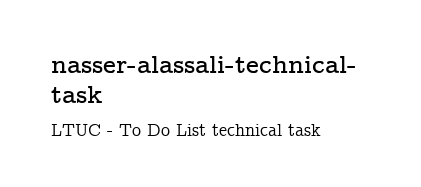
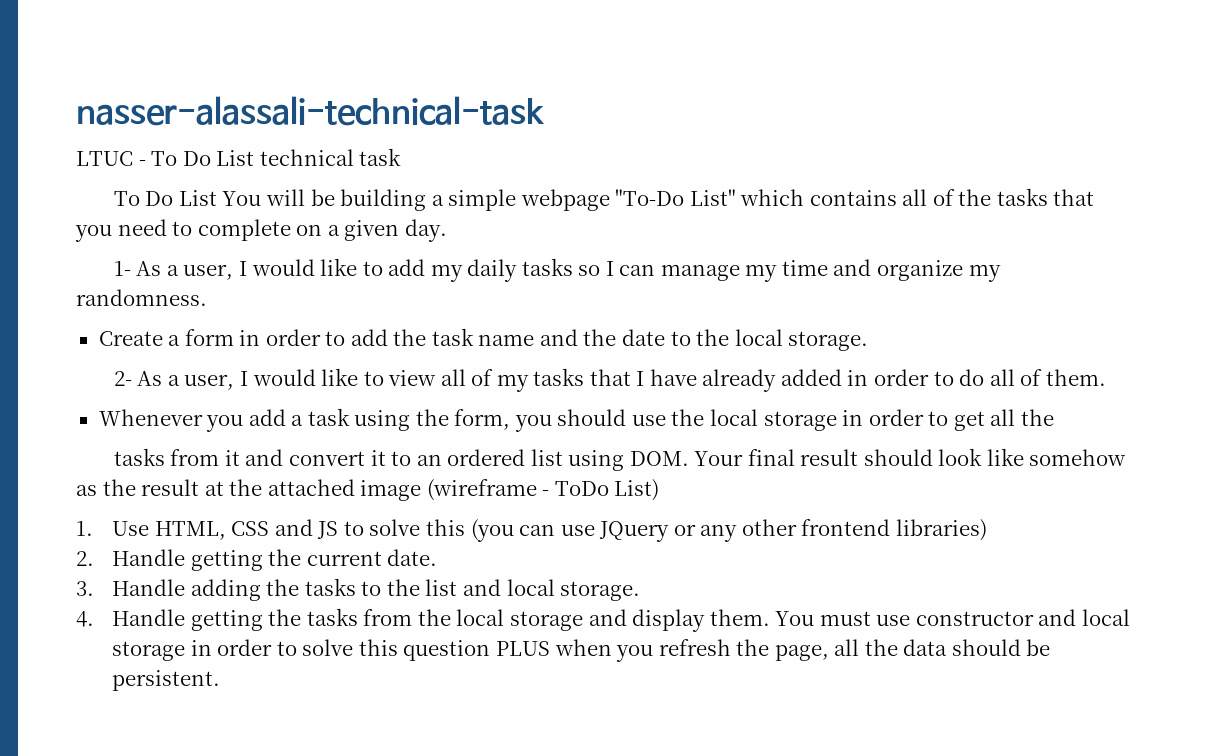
(321, 130) none -> [113,188,1095,211] [75,219,447,242] [113,258,1001,282] [76,289,207,306] [98,328,869,351] [113,368,1106,392] [98,408,1054,432] [113,448,1127,471] [76,479,660,501] [76,519,987,542] [76,549,438,571] [76,578,641,601] [76,608,1130,632] [112,639,1051,662] [112,670,221,691] // To Do List You will be building a simple webpage "To-Do List" which contains all of the tasks that you need to complete on a given day. // 1- As a user, I would like to add my daily tasks so I can manage my time and organize my randomness. // Create a form in order to add the task name and the date to the local storage. // 2- As a user, I would like to view all of my tasks that I have already added in order to do all of them. // Whenever you add a task using the form, you should use the local storage in order to get all the // tasks from it and convert it to an ordered list using DOM. Your final result should look like somehow as the result at the attached image (wireframe - ToDo List) // 1. Use HTML, CSS and JS to solve this (you can use JQuery or any other frontend libraries) // 2. Handle getting the current date. // 3. Handle adding the tasks to the list and local storage. // 4. Handle getting the tasks from the local storage and display them. You must use constructor and local storage in order to solve this question PLUS when you refresh the page, all the data should be persistent.

